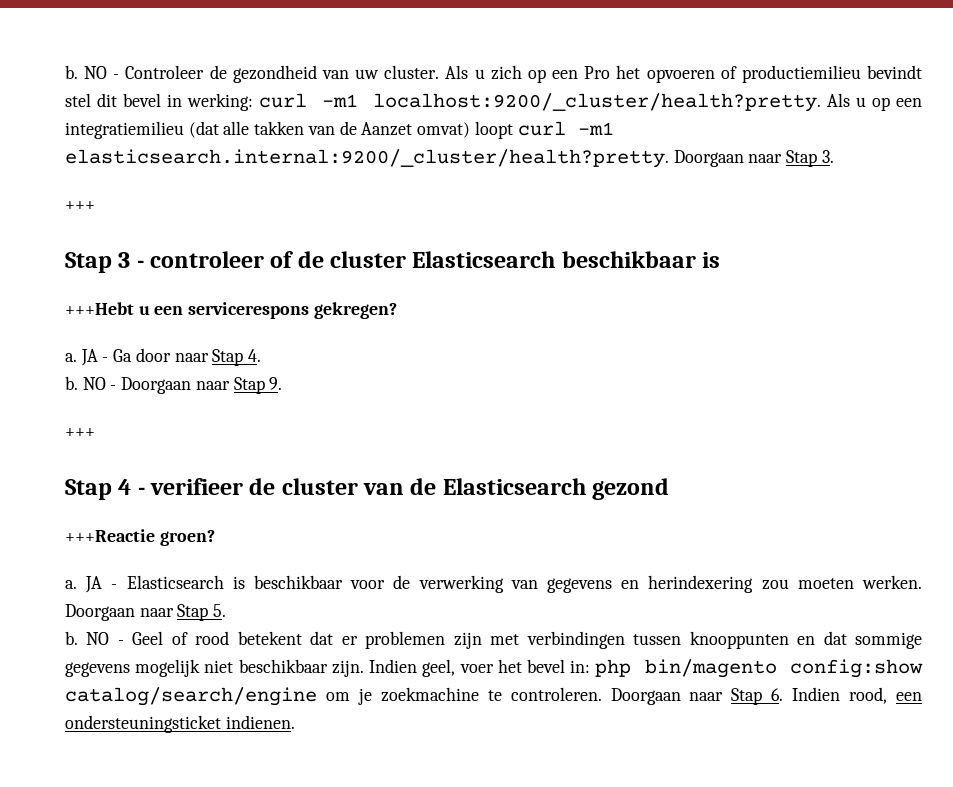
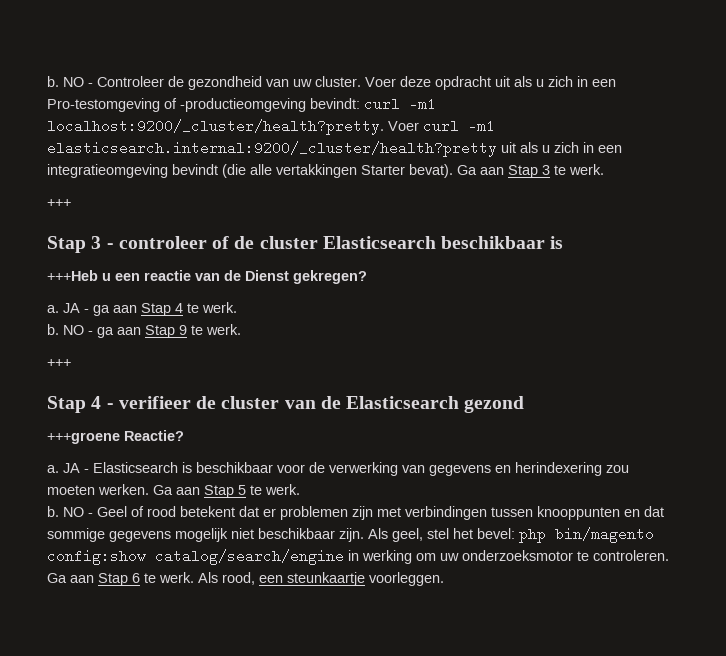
[445,65,922,83] [65,93,922,112] [65,121,614,139] [65,149,834,168] Als u zich op een Pro het opvoeren of productiemilieu bevindt stel dit bevel in werking: curl -m1 localhost:9200/_cluster/health?pretty. Als u op een integratiemilieu (dat alle takken van de Aanzet omvat) loopt curl -m1 elasticsearch.internal:9200/_cluster/health?pretty. Doorgaan naar Stap 3. -> [365,76,616,90] [47,97,436,112] [47,119,495,135] [47,141,622,157] [47,164,604,178] Voer deze opdracht uit als u zich in een Pro-testomgeving of -productieomgeving bevindt: curl -m1 localhost:9200/_cluster/health?pretty. Voer curl -m1 elasticsearch.internal:9200/_cluster/health?pretty uit als u zich in een integratieomgeving bevindt (die alle vertakkingen Starter bevat). Ga aan Stap 3 te werk.
[65,302,134,315] +++Hebt -> [47,270,98,281] +++Heb
[188,302,310,319] servicerespons -> [144,270,289,281] reactie van de Dienst
[113,348,262,366] [65,376,283,394] Ga door naar Stap 4. // b. NO - Doorgaan naar Stap 9. -> [93,302,237,316] [47,324,241,338] ga aan Stap 4 te werk. // b. NO - ga aan Stap 9 te werk.
[65,529,215,546] +++Reactie groen? -> [47,430,184,444] +++groene Reactie?
[65,604,227,621] Doorgaan naar Stap 5. -> [153,484,300,498] Ga aan Stap 5 te werk.
[369,659,924,678] [65,687,922,706] [65,715,295,733] Indien geel, voer het bevel in: php bin/magento config:show catalog/search/engine om je zoekmachine te controleren. Doorgaan naar Stap 6. Indien rood, een ondersteuningsticket indienen. -> [368,527,654,543] [47,549,669,565] [47,572,444,586] Als geel, stel het bevel: php bin/magento config:show catalog/search/engine in werking om uw onderzoeksmotor te controleren. Ga aan Stap 6 te werk. Als rood, een steunkaartje voorleggen.

